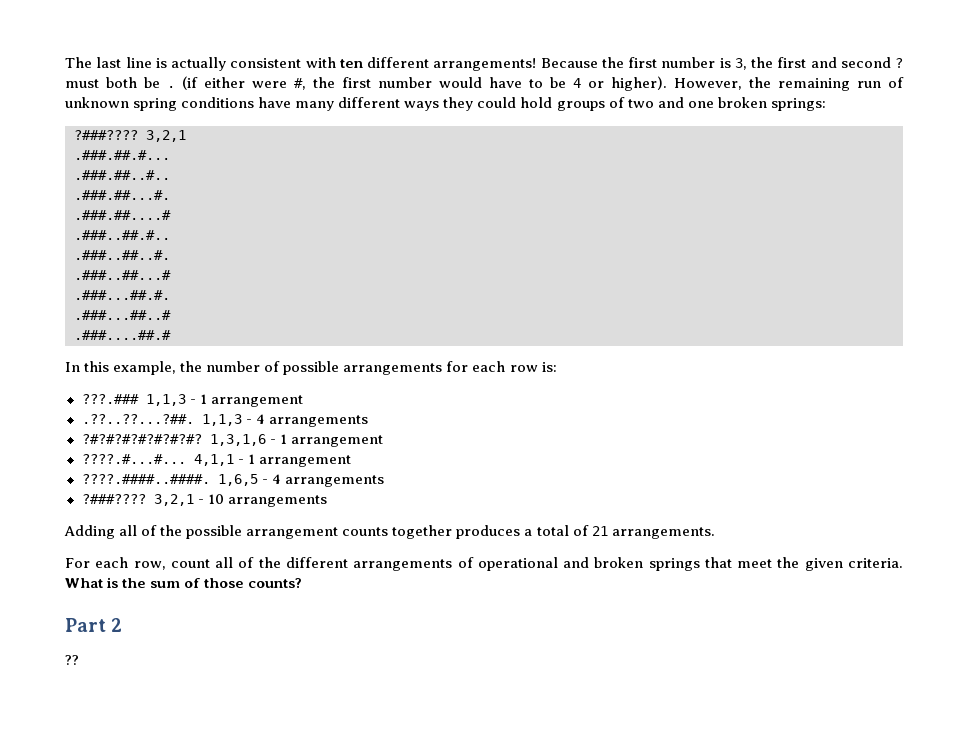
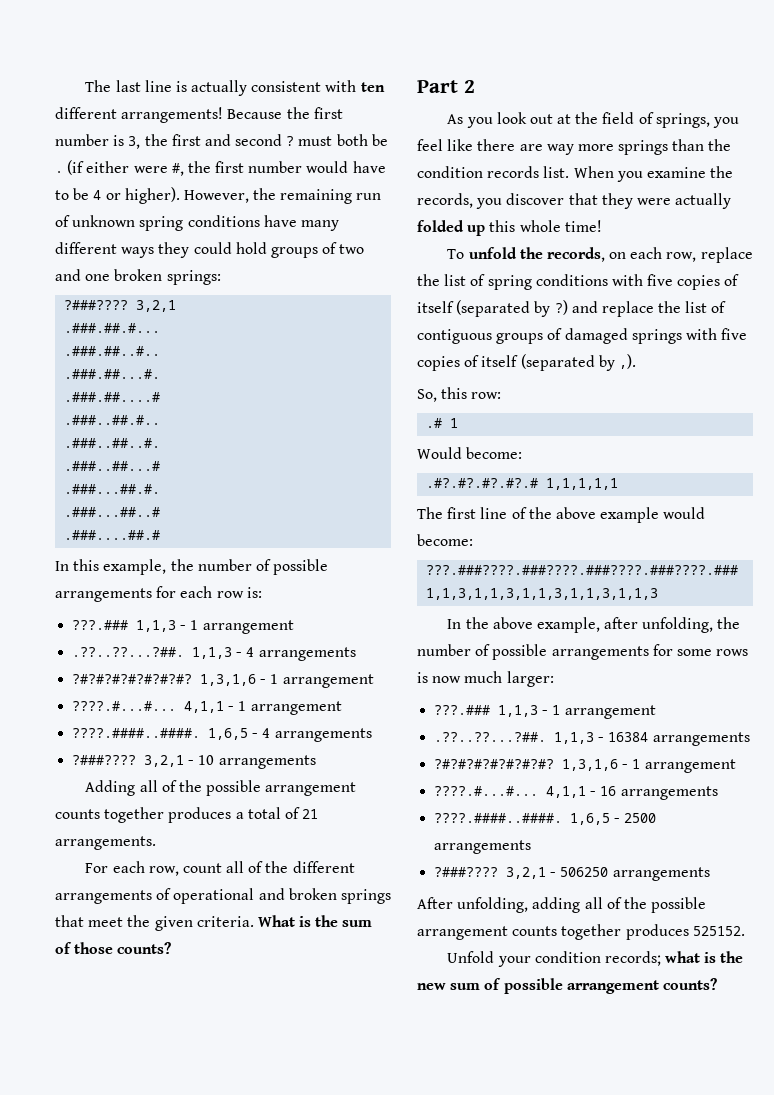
[65,655,79,665] ?? -> [447,112,739,128] [417,139,732,155] [417,166,734,182] [417,193,732,209] [417,220,602,236] [447,247,753,263] [417,274,740,290] [417,300,727,317] [417,328,748,344] [417,354,636,371] [417,387,502,402] [426,418,459,428] [417,447,523,459] [426,478,619,490] [417,507,706,523] [417,534,473,546] [426,565,739,575] [426,588,659,600] [447,617,741,633] [417,644,749,660] [417,671,554,687] [434,705,656,719] [434,732,750,746] [434,759,736,773] [434,786,718,800] [434,813,657,825] [434,840,532,854] [434,867,710,881] [417,897,707,913] [417,924,745,940] [447,951,744,967] [417,978,717,994] As you look out at the field of springs, you feel like there are way more springs than the condition records list. When you examine the records, you discover that they were actually folded up this whole time! // To unfold the records, on each row, replace the list of spring conditions with five copies of itself (separated by ?) and replace the list of contiguous groups of damaged springs with five copies of itself (separated by ,). // So, this row: // .# 1 // Would become: // .#?.#?.#?.#?.# 1,1,1,1,1 // The first line of the above example would become: // ???.###????.###????.###????.###????.### 1,1,3,1,1,3,1,1,3,1,1,3,1,1,3 // In the above example, after unfolding, the number of possible arrangements for some rows is now much larger: // ???.### 1,1,3 - 1 arrangement // .??..??...?##. 1,1,3 - 16384 arrangements // ?#?#?#?#?#?#?#? 1,3,1,6 - 1 arrangement // ????.#...#... 4,1,1 - 16 arrangements // ????.####..####. 1,6,5 - 2500 arrangements // ?###???? 3,2,1 - 506250 arrangements // After unfolding, adding all of the possible arrangement counts together produces 525152. // Unfold your condition records; what is the new sum of possible arrangement counts?

